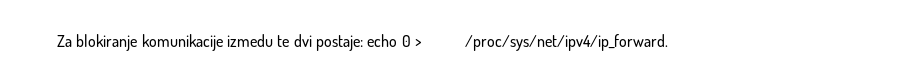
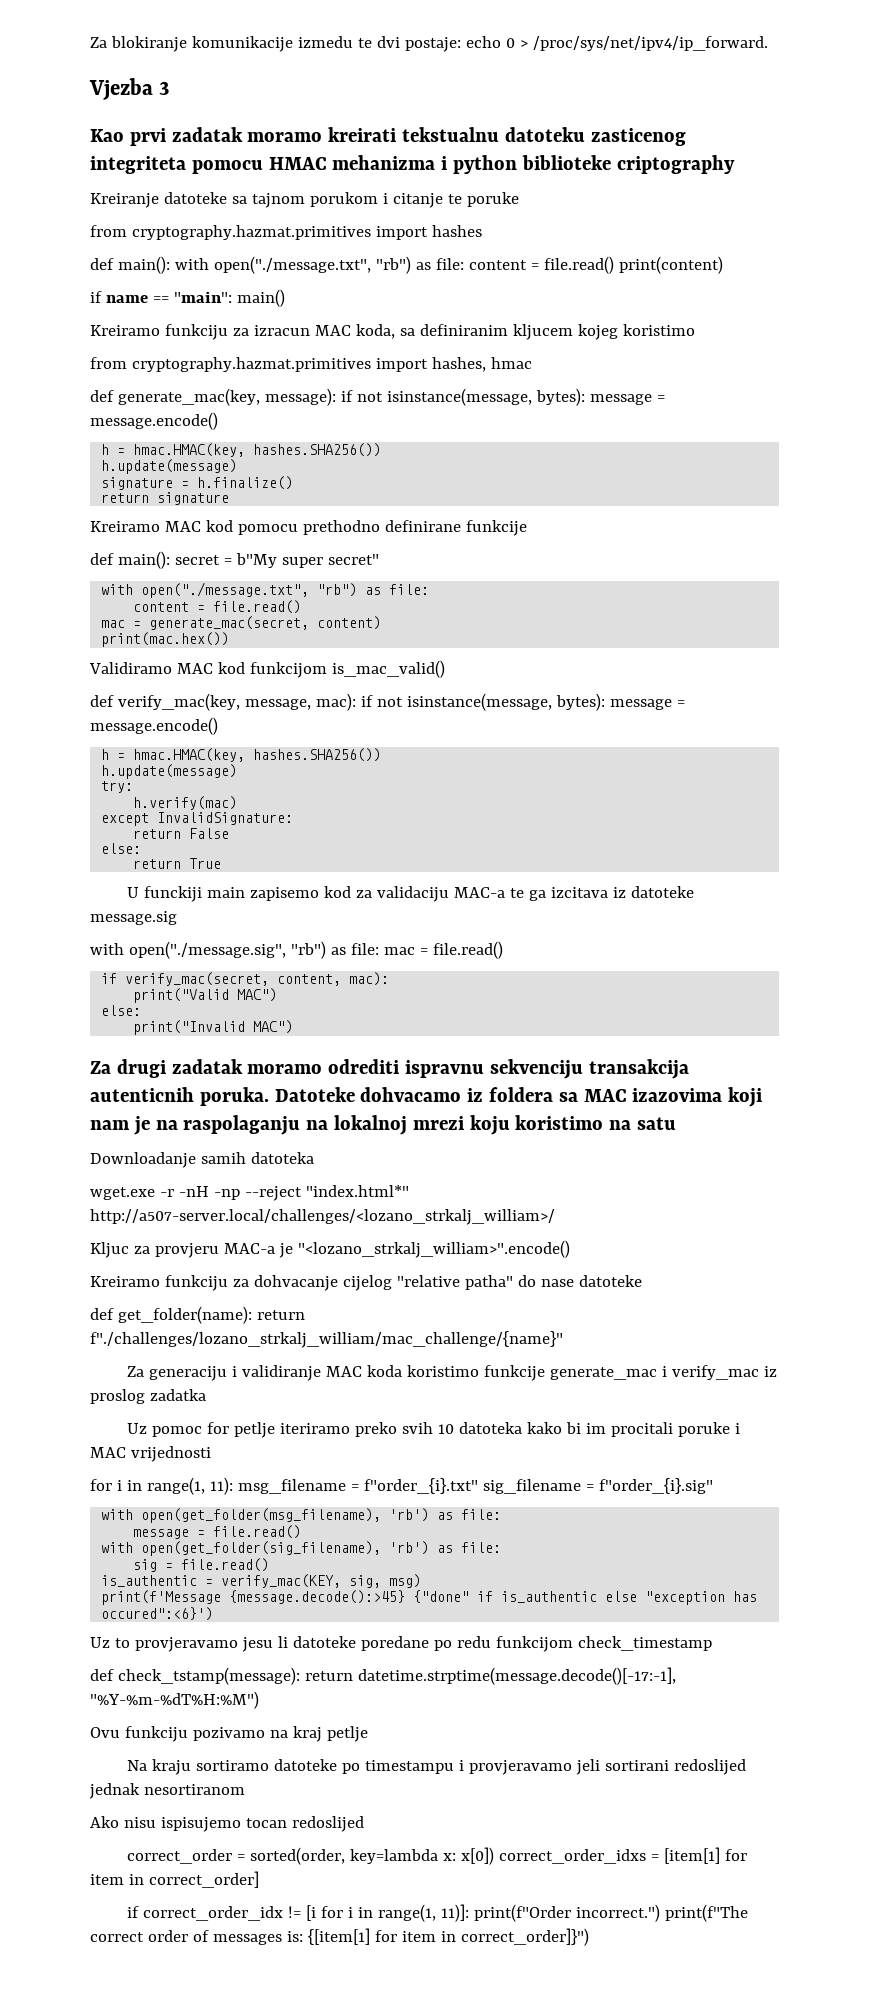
(668, 42) none -> [89,78,170,100] [90,127,686,146] [90,155,735,174] [90,192,519,208] [90,225,482,240] [90,256,723,274] [90,289,285,307] [90,324,695,340] [90,357,532,372] [90,388,665,406] [90,412,218,430] [101,443,382,457] [101,459,238,474] [101,476,294,490] [101,492,230,505] [90,520,527,536] [90,551,379,569] [101,582,430,598] [133,600,302,614] [101,616,382,630] [101,632,230,647] [89,660,445,678] [90,693,685,711] [90,717,218,735] [101,748,382,762] [101,764,238,779] [101,781,134,793] [133,796,238,810] [101,812,294,826] [133,828,230,839] [101,843,142,854] [133,858,222,869] [127,886,695,902] [90,911,177,925] [90,941,503,959] [101,972,390,986] [133,988,278,1003] [101,1005,142,1016] [133,1020,294,1035] [90,1059,689,1079] [90,1087,763,1107] [90,1115,677,1135] [90,1152,314,1168] [90,1185,409,1201] [90,1209,555,1225] [90,1240,570,1258] [90,1275,642,1291] [90,1306,305,1324] [90,1331,563,1348] [127,1365,778,1381] [90,1389,206,1404] [127,1422,741,1438] [90,1446,211,1462] [90,1477,713,1495] [101,1508,502,1523] [133,1525,302,1539] [101,1541,502,1556] [133,1558,270,1572] [101,1574,422,1588] [101,1590,758,1605] [101,1607,214,1621] [90,1636,712,1652] [90,1667,676,1685] [90,1691,259,1709] [90,1726,368,1742] [127,1759,747,1775] [89,1783,245,1799] [90,1816,364,1832] [127,1847,748,1865] [90,1871,259,1888] [127,1904,749,1922] [90,1928,589,1946] // Vjezba 3 // Kao prvi zadatak moramo kreirati tekstualnu datoteku zasticenog integriteta pomocu HMAC mehanizma i python biblioteke criptography // Kreiranje datoteke sa tajnom porukom i citanje te poruke // from cryptography.hazmat.primitives import hashes // def main(): with open("./message.txt", "rb") as file: content = file.read() print(content) // if name == "main": main() // Kreiramo funkciju za izracun MAC koda, sa definiranim kljucem kojeg koristimo // from cryptography.hazmat.primitives import hashes, hmac // def generate_mac(key, message): if not isinstance(message, bytes): message = message.encode() // h = hmac.HMAC(key, hashes.SHA256()) // h.update(message) // signature = h.finalize() // return signature // Kreiramo MAC kod pomocu prethodno definirane funkcije // def main(): secret = b"My super secret" // with open("./message.txt", "rb") as file: // content = file.read() // mac = generate_mac(secret, content) // print(mac.hex()) // Validiramo MAC kod funkcijom is_mac_valid() // def verify_mac(key, message, mac): if not isinstance(message, bytes): message = message.encode() // h = hmac.HMAC(key, hashes.SHA256()) // h.update(message) // try: // h.verify(mac) // except InvalidSignature: // return False // else: // return True // U funckiji main zapisemo kod za validaciju MAC-a te ga izcitava iz datoteke message.sig // with open("./message.sig", "rb") as file: mac = file.read() // if verify_mac(secret, content, mac): // print("Valid MAC") // else: // print("Invalid MAC") // Za drugi zadatak moramo odrediti ispravnu sekvenciju transakcija autenticnih poruka. Datoteke dohvacamo iz foldera sa MAC izazovima koji nam je na raspolaganju na lokalnoj mrezi koju koristimo na satu // Downloadanje samih datoteka // wget.exe -r -nH -np --reject "index.html*" http://a507-server.local/challenges/<lozano_strkalj_william>/ // Kljuc za provjeru MAC-a je "<lozano_strkalj_william>".encode() // Kreiramo funkciju za dohvacanje cijelog "relative patha" do nase datoteke // def get_folder(name): return f"./challenges/lozano_strkalj_william/mac_challenge/{name}" // Za generaciju i validiranje MAC koda koristimo funkcije generate_mac i verify_mac iz proslog zadatka // Uz pomoc for petlje iteriramo preko svih 10 datoteka kako bi im procitali poruke i MAC vrijednosti // for i in range(1, 11): msg_filename = f"order_{i}.txt" sig_filename = f"order_{i}.sig" // with open(get_folder(msg_filename), 'rb') as file: // message = file.read() // with open(get_folder(sig_filename), 'rb') as file: // sig = file.read() // is_authentic = verify_mac(KEY, sig, msg) // print(f'Message {message.decode():>45} {"done" if is_authentic else "exception has occured":<6}') // Uz to provjeravamo jesu li datoteke poredane po redu funkcijom check_timestamp // def check_tstamp(message): return datetime.strptime(message.decode()[-17:-1], "%Y-%m-%dT%H:%M") // Ovu funkciju pozivamo na kraj petlje // Na kraju sortiramo datoteke po timestampu i provjeravamo jeli sortirani redoslijed jednak nesortiranom // Ako nisu ispisujemo tocan redoslijed // correct_order = sorted(order, key=lambda x: x[0]) correct_order_idxs = [item[1] for item in correct_order] // if correct_order_idx != [i for i in range(1, 11)]: print(f"Order incorrect.") print(f"The correct order of messages is: {[item[1] for item in correct_order]}")

